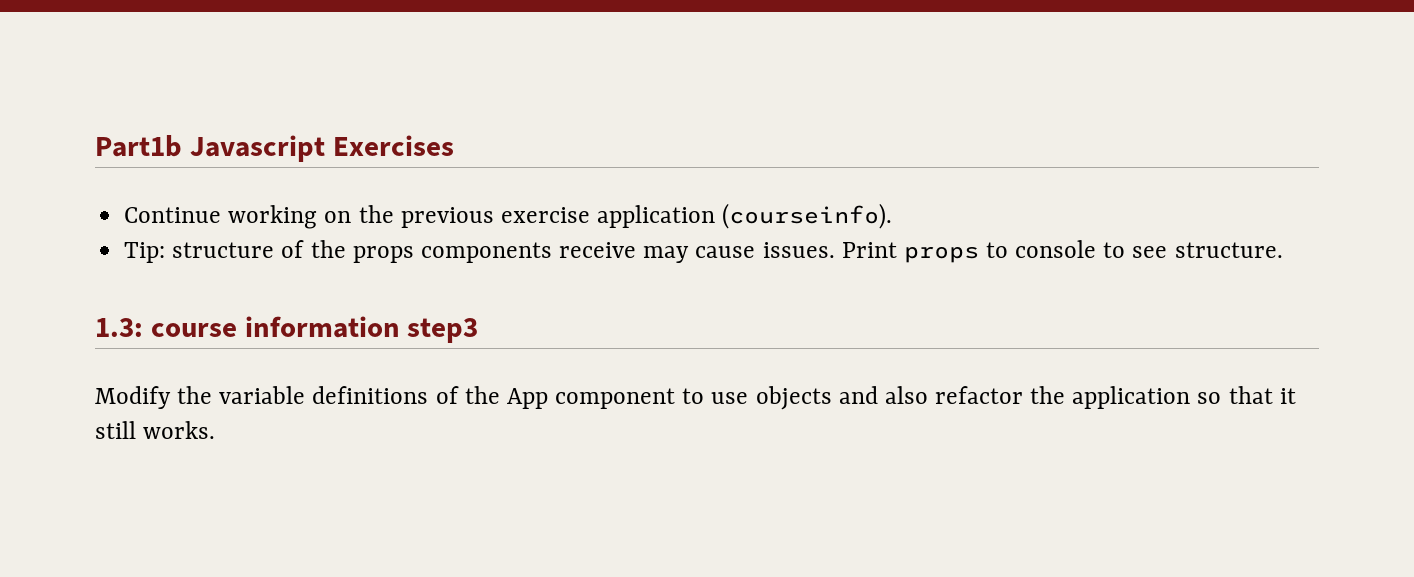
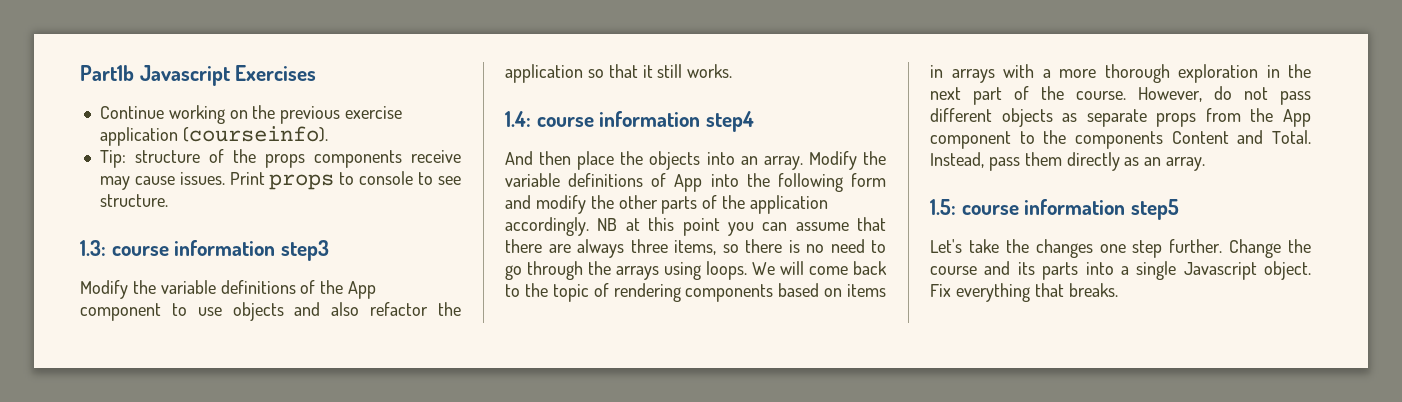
(216, 430) none -> [505,111,755,132] [505,151,886,170] [505,173,886,192] [505,195,829,214] [505,217,886,236] [505,239,886,258] [505,261,887,280] [505,283,886,302] [930,64,1311,83] [930,86,1311,105] [930,108,1311,127] [930,130,1312,149] [930,152,1206,171] [930,199,1180,220] [930,239,1311,258] [930,261,1311,280] [930,283,1118,302] // 1.4: course information step4 // And then place the objects into an array. Modify the variable definitions of App into the following form and modify the other parts of the application accordingly. NB at this point you can assume that there are always three items, so there is no need to go through the arrays using loops. We will come back to the topic of rendering components based on items in arrays with a more thorough exploration in the next part of the course. However, do not pass different objects as separate props from the App component to the components Content and Total. Instead, pass them directly as an array. // 1.5: course information step5 // Let's take the changes one step further. Change the course and its parts into a single Javascript object. Fix everything that breaks.

